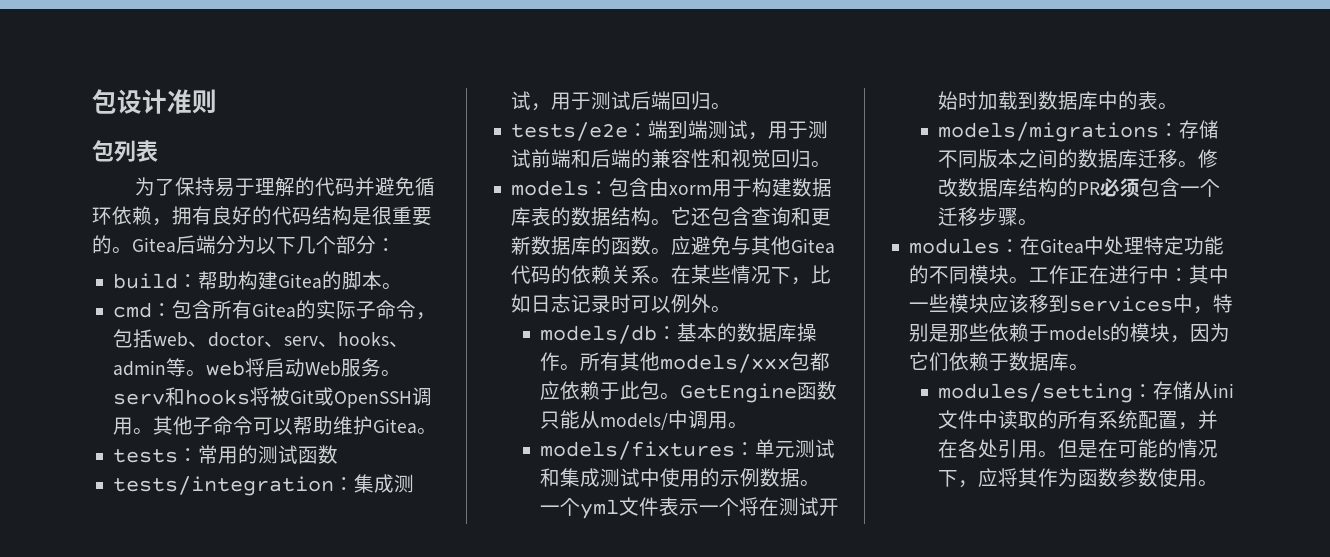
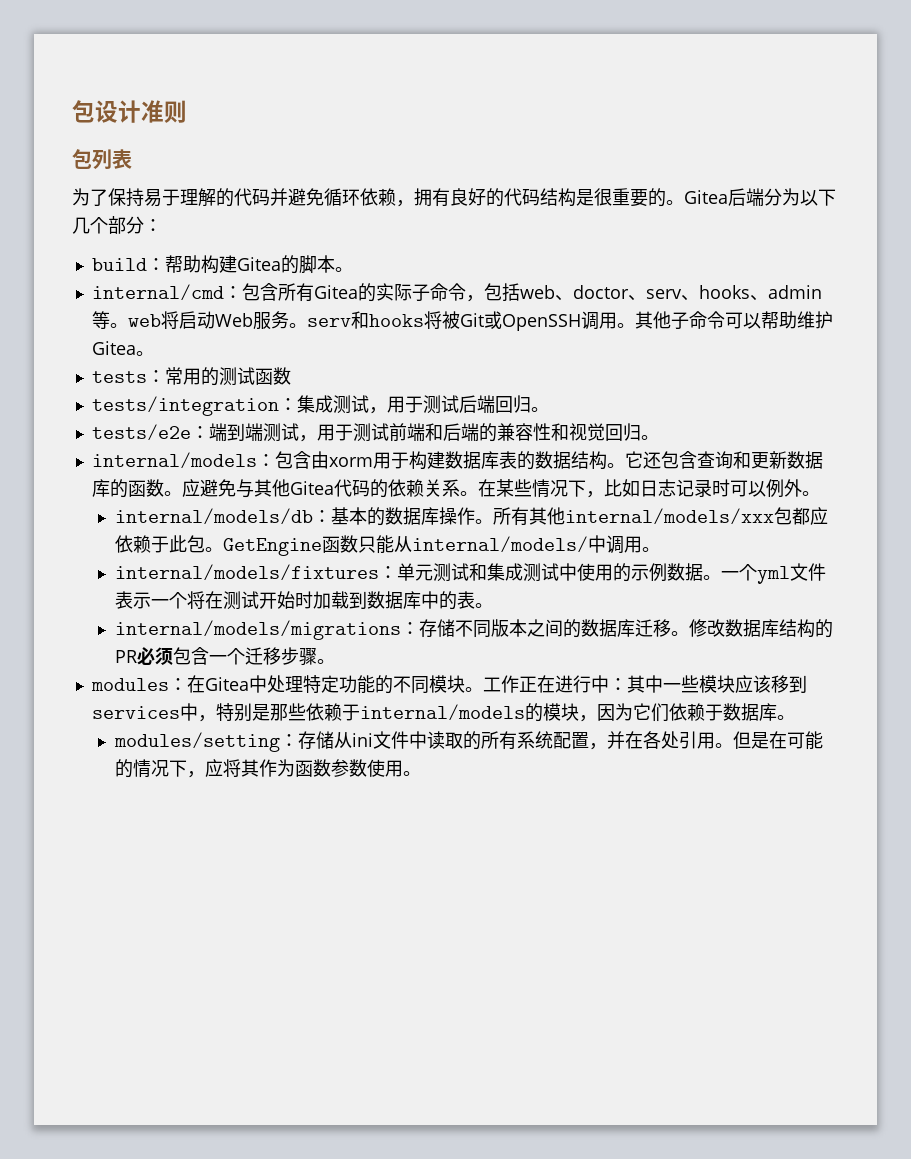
[113,302,153,318] cmd -> [91,284,224,301] internal/cmd
[511,180,590,196] models -> [91,452,257,469] internal/models
[540,325,658,344] models/db -> [114,508,313,525] internal/models/db
[660,354,791,373] models/xxx -> [564,508,774,525] internal/models/xxx
[600,413,669,430] models/ -> [411,536,588,553] internal/models/
[540,441,736,460] models/fixtures -> [114,564,379,581] internal/models/fixtures
[938,122,1160,142] models/migrations -> [114,620,401,640] internal/models/migrations
[1049,326,1111,341] models -> [359,704,525,721] internal/models

